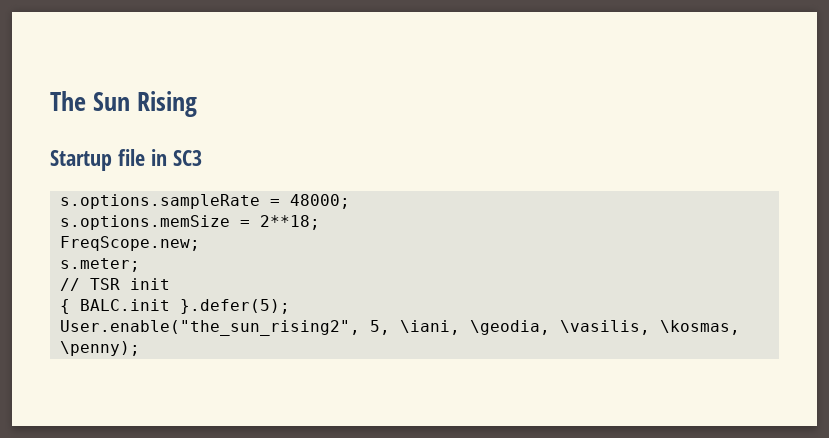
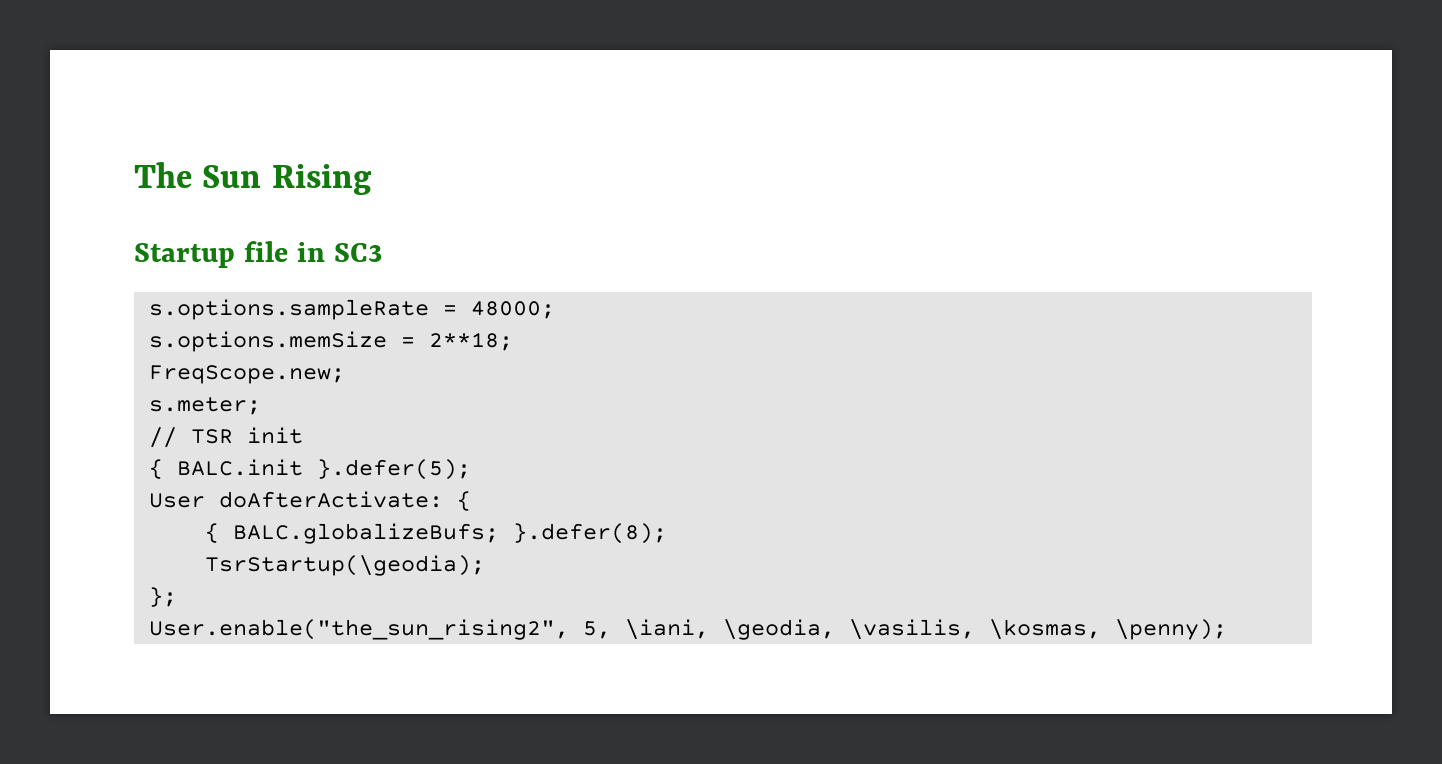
(290, 306) none -> [148,491,471,511] [204,523,667,544] [204,555,485,576] [148,587,177,607] // User doAfterActivate: { // { BALC.globalizeBufs; }.defer(8); // TsrStartup(\geodia); // };

